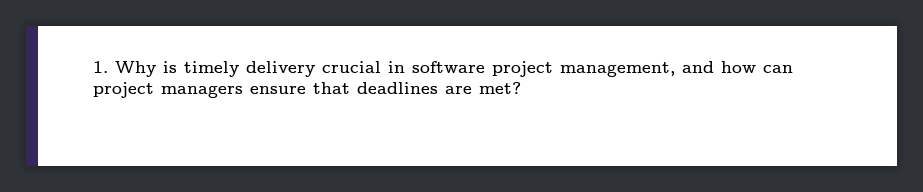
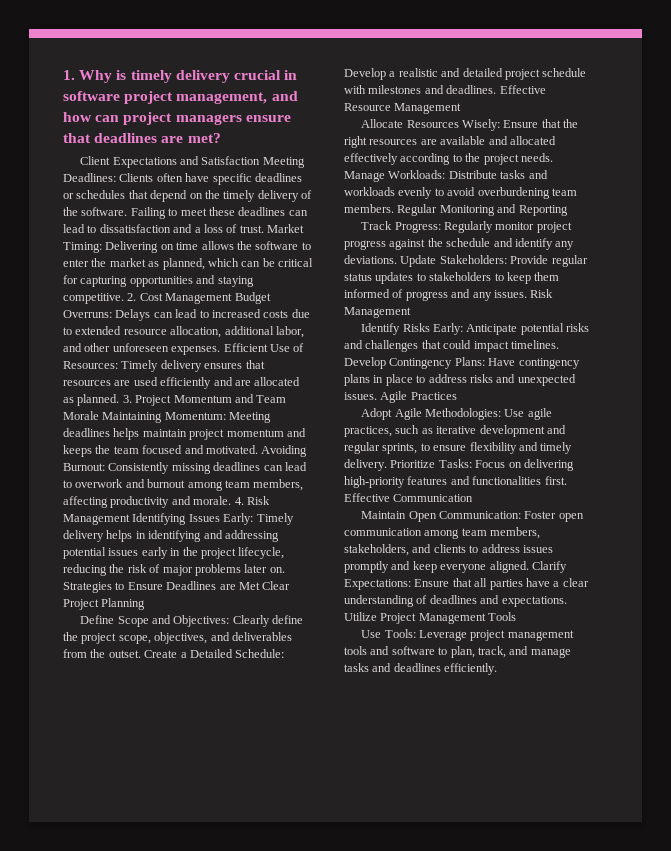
(521, 88) none -> [80,156,305,168] [63,173,302,185] [63,190,312,202] [63,207,308,219] [63,224,304,233] [63,241,311,253] [63,258,313,270] [63,275,254,287] [63,292,271,304] [63,309,310,321] [63,326,304,338] [63,343,305,355] [63,360,265,372] [63,377,301,389] [63,394,287,406] [63,411,272,423] [63,428,306,440] [63,445,308,457] [63,462,307,474] [63,479,304,491] [63,496,270,508] [63,513,294,525] [63,530,279,542] [63,547,285,559] [63,564,285,576] [63,581,291,593] [63,598,146,610] [80,615,304,627] [63,632,292,644] [63,649,285,658] [344,68,587,80] [344,85,546,94] [344,103,462,114] [361,119,579,131] [344,136,556,148] [344,153,553,165] [344,170,548,182] [344,187,577,199] [344,204,568,216] [361,221,572,233] [344,238,575,250] [344,255,588,267] [344,272,560,284] [344,289,554,301] [344,307,411,318] [361,323,590,335] [344,340,559,352] [344,357,580,369] [344,374,576,386] [344,391,457,403] [361,408,552,420] [344,425,566,437] [344,442,573,454] [344,459,574,471] [344,476,567,488] [344,493,474,502] [361,511,584,522] [344,527,541,539] [344,544,553,556] [344,561,567,573] [344,578,589,590] [344,595,567,607] [344,612,517,624] [361,629,574,641] [344,646,571,658] [344,663,498,675] // Client Expectations and Satisfaction Meeting Deadlines: Clients often have specific deadlines or schedules that depend on the timely delivery of the software. Failing to meet these deadlines can lead to dissatisfaction and a loss of trust. Market Timing: Delivering on time allows the software to enter the market as planned, which can be critical for capturing opportunities and staying competitive. 2. Cost Management Budget Overruns: Delays can lead to increased costs due to extended resource allocation, additional labor, and other unforeseen expenses. Efficient Use of Resources: Timely delivery ensures that resources are used efficiently and are allocated as planned. 3. Project Momentum and Team Morale Maintaining Momentum: Meeting deadlines helps maintain project momentum and keeps the team focused and motivated. Avoiding Burnout: Consistently missing deadlines can lead to overwork and burnout among team members, affecting productivity and morale. 4. Risk Management Identifying Issues Early: Timely delivery helps in identifying and addressing potential issues early in the project lifecycle, reducing the risk of major problems later on. Strategies to Ensure Deadlines are Met Clear Project Planning // Define Scope and Objectives: Clearly define the project scope, objectives, and deliverables from the outset. Create a Detailed Schedule: Develop a realistic and detailed project schedule with milestones and deadlines. Effective Resource Management // Allocate Resources Wisely: Ensure that the right resources are available and allocated effectively according to the project needs. Manage Workloads: Distribute tasks and workloads evenly to avoid overburdening team members. Regular Monitoring and Reporting // Track Progress: Regularly monitor project progress against the schedule and identify any deviations. Update Stakeholders: Provide regular status updates to stakeholders to keep them informed of progress and any issues. Risk Management // Identify Risks Early: Anticipate potential risks and challenges that could impact timelines. Develop Contingency Plans: Have contingency plans in place to address risks and unexpected issues. Agile Practices // Adopt Agile Methodologies: Use agile practices, such as iterative development and regular sprints, to ensure flexibility and timely delivery. Prioritize Tasks: Focus on delivering high-priority features and functionalities first. Effective Communication // Maintain Open Communication: Foster open communication among team members, stakeholders, and clients to address issues promptly and keep everyone aligned. Clarify Expectations: Ensure that all parties have a clear understanding of deadlines and expectations. Utilize Project Management Tools // Use Tools: Leverage project management tools and software to plan, track, and manage tasks and deadlines efficiently.

